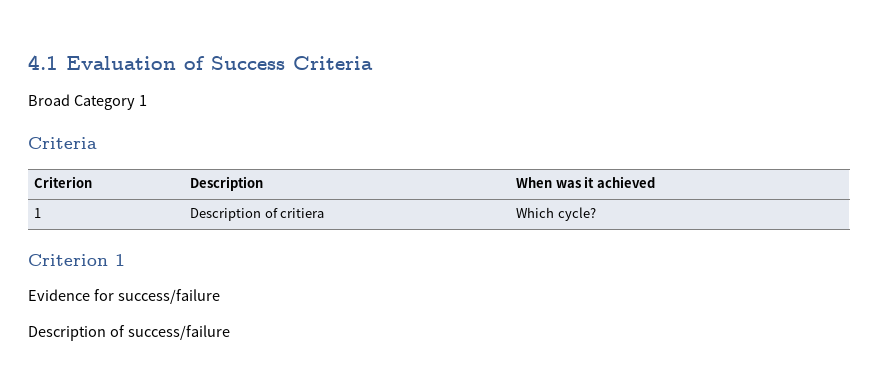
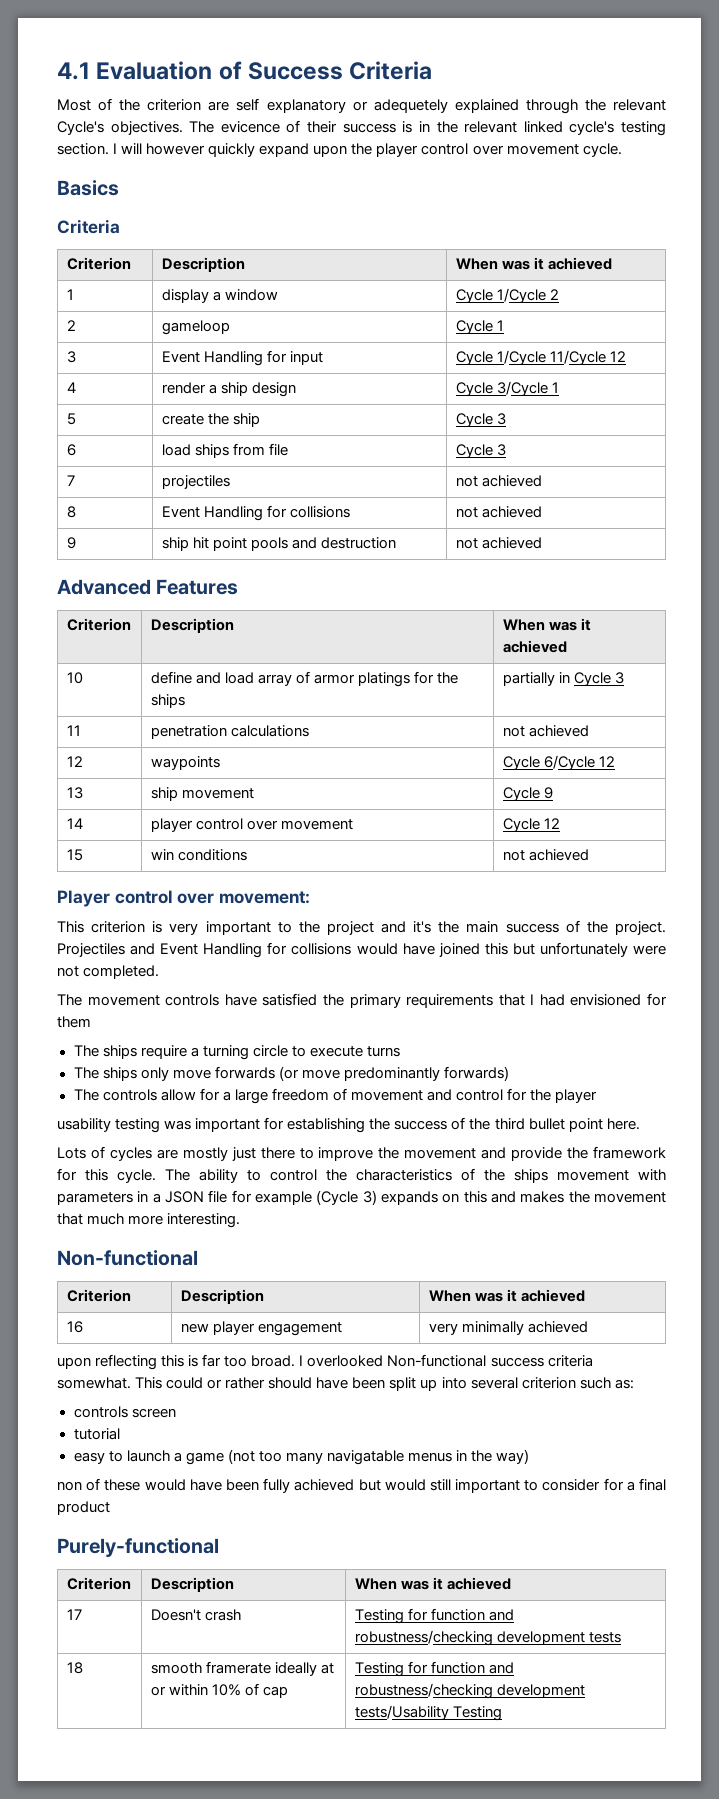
[28,94,147,110] Broad Category 1 -> [57,98,666,114] [57,120,667,136] [57,143,622,157] [57,180,119,196] Most of the criterion are self explanatory or adequetely explained through the relevant Cycle's objectives. The evicence of their success is in the relevant linked cycle's testing section. I will however quickly expand upon the player control over movement cycle. // Basics
[190,208,325,221] [516,207,596,221] [28,254,125,266] [28,289,220,304] [28,325,230,341] Description of critiera | Which cycle? // Criterion 1 // Evidence for success/failure // Description of success/failure -> [161,289,279,303] [455,288,560,303] [66,320,76,331] [161,320,230,335] [455,320,504,334] [66,351,76,363] [161,350,324,366] [455,350,627,365] [66,382,76,393] [161,382,297,397] [455,381,560,396] [66,413,76,425] [161,413,261,427] [455,413,506,427] [66,444,76,456] [161,443,289,458] [455,444,506,458] [66,475,75,486] [161,475,230,489] [455,475,542,487] [66,506,76,518] [161,505,351,521] [455,506,542,518] [66,537,76,549] [161,537,397,551] [455,537,542,549] [57,579,239,595] [66,618,131,631] [150,618,234,633] [502,618,592,631] [502,640,567,653] [66,672,83,684] [150,671,459,687] [150,694,185,708] [502,672,625,686] [66,725,81,736] [150,725,309,739] [502,725,589,737] [66,756,83,767] [150,756,220,770] [502,755,616,770] [66,787,83,799] [150,787,254,801] [502,787,553,801] [66,818,83,829] [150,818,354,832] [502,818,560,832] [66,849,83,861] [150,849,247,861] [502,849,589,861] [57,890,311,907] [57,920,666,935] [57,942,666,958] [57,965,160,979] [57,993,667,1008] [57,1016,91,1028] [73,1045,400,1060] [73,1066,509,1081] [73,1088,598,1104] [57,1117,640,1133] [57,1146,667,1161] [57,1168,666,1183] [57,1190,666,1205] [57,1213,241,1228] [57,1250,198,1266] [66,1289,131,1302] [180,1289,264,1304] [428,1289,586,1302] [66,1321,83,1333] [180,1321,343,1336] [428,1321,589,1335] [57,1354,593,1370] [57,1377,634,1391] [73,1406,176,1418] [73,1428,120,1440] [73,1449,530,1465] [57,1478,666,1493] [57,1501,110,1515] [57,1538,219,1557] [66,1577,131,1590] [150,1577,234,1592] [354,1577,512,1590] [66,1609,82,1620] [150,1609,241,1621] [354,1608,515,1624] [354,1630,622,1646] [66,1662,83,1674] [150,1661,335,1676] [150,1683,289,1698] [354,1661,515,1677] [354,1683,585,1699] [354,1705,502,1721] display a window | Cycle 1/Cycle 2 // 2 | gameloop | Cycle 1 // 3 | Event Handling for input | Cycle 1/Cycle 11/Cycle 12 // 4 | render a ship design | Cycle 3/Cycle 1 // 5 | create the ship | Cycle 3 // 6 | load ships from file | Cycle 3 // 7 | projectiles | not achieved // 8 | Event Handling for collisions | not achieved // 9 | ship hit point pools and destruction | not achieved // Advanced Features // Criterion | Description | When was it achieved // 10 | define and load array of armor platings for the ships | partially in Cycle 3 // 11 | penetration calculations | not achieved // 12 | waypoints | Cycle 6/Cycle 12 // 13 | ship movement | Cycle 9 // 14 | player control over movement | Cycle 12 // 15 | win conditions | not achieved // Player control over movement: // This criterion is very important to the project and it's the main success of the project. Projectiles and Event Handling for collisions would have joined this but unfortunately were not completed. // The movement controls have satisfied the primary requirements that I had envisioned for them // The ships require a turning circle to execute turns // The ships only move forwards (or move predominantly forwards) // The controls allow for a large freedom of movement and control for the player // usability testing was important for establishing the success of the third bullet point here. // Lots of cycles are mostly just there to improve the movement and provide the framework for this cycle. The ability to control the characteristics of the ships movement with parameters in a JSON file for example (Cycle 3) expands on this and makes the movement that much more interesting. // Non-functional // Criterion | Description | When was it achieved // 16 | new player engagement | very minimally achieved // upon reflecting this is far too broad. I overlooked Non-functional success criteria somewhat. This could or rather should have been split up into several criterion such as: // controls screen // tutorial // easy to launch a game (not too many navigatable menus in the way) // non of these would have been fully achieved but would still important to consider for a final product // Purely-functional // Criterion | Description | When was it achieved // 17 | Doesn't crash | Testing for function and robustness/checking development tests // 18 | smooth framerate ideally at or within 10% of cap | Testing for function and robustness/checking development tests/Usability Testing

